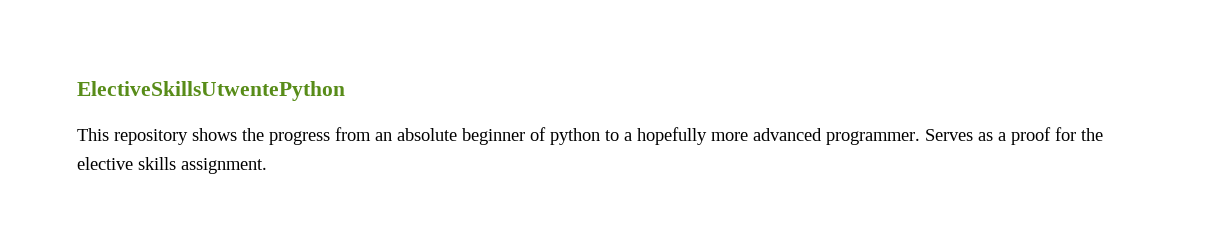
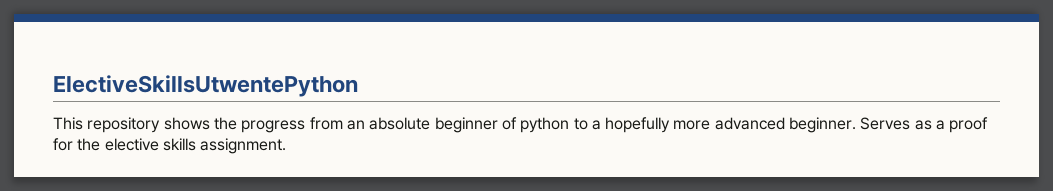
[826,131,920,145] programmer. -> [789,117,857,133] beginner.

